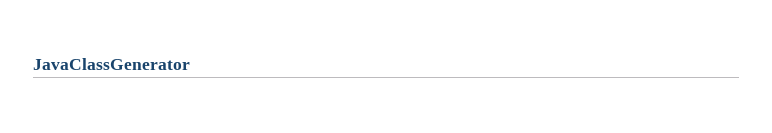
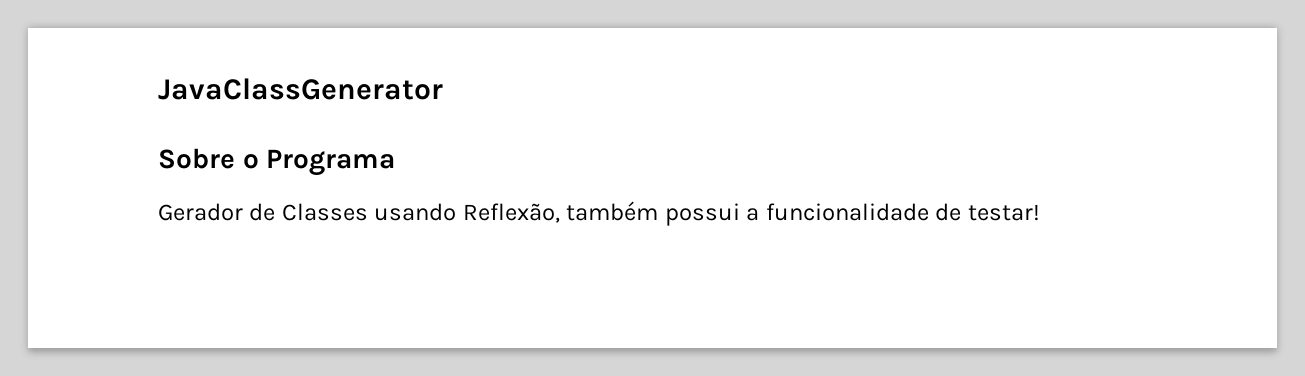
(190, 64) none -> [158,148,396,176] [158,201,1040,226] // Sobre o Programa // Gerador de Classes usando Reflexão, também possui a funcionalidade de testar!

